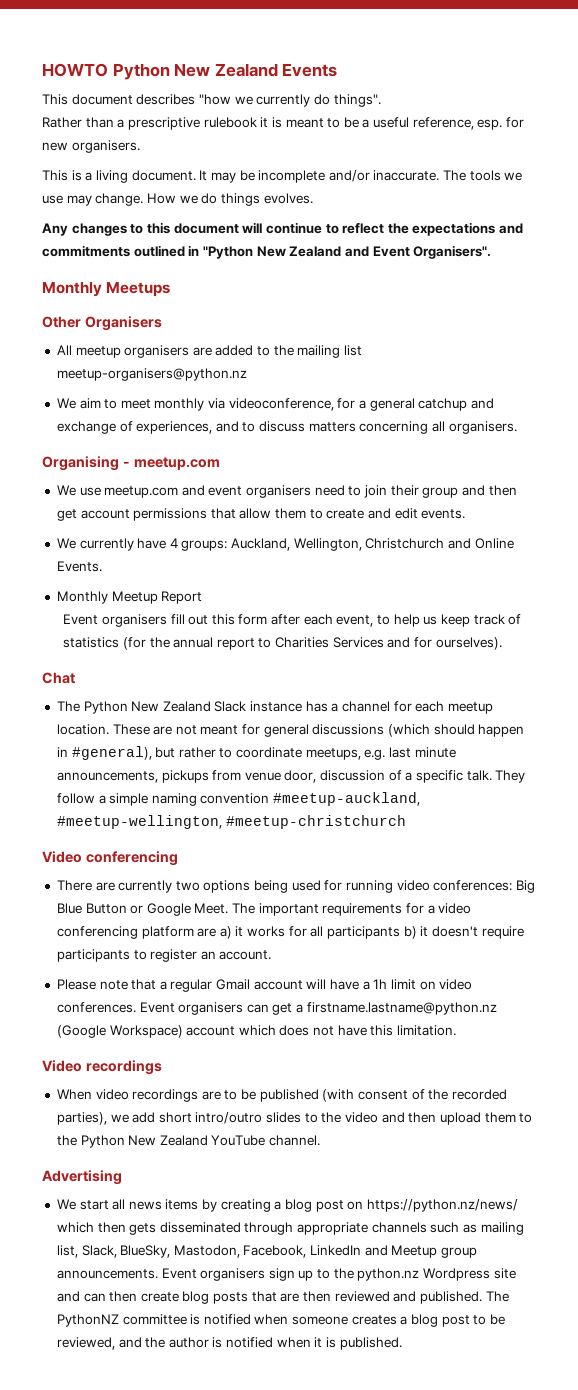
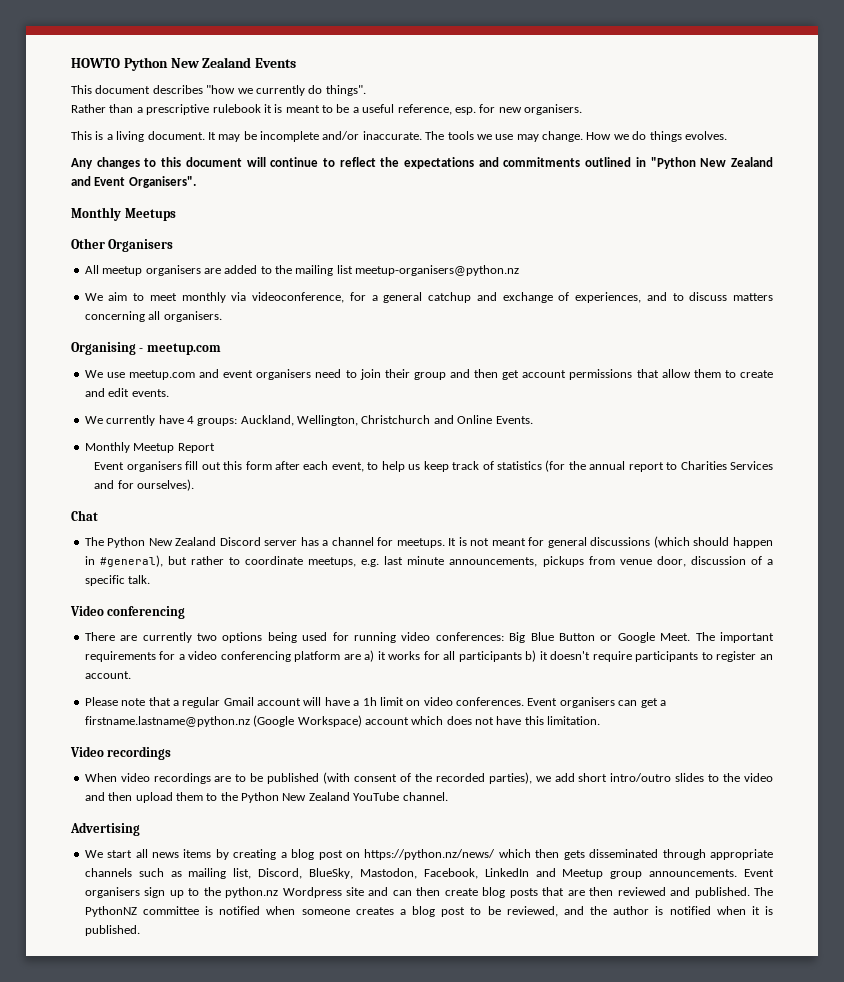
[214,701,303,712] Slack instance -> [219,537,298,546] Discord server
[415,701,493,714] [56,724,173,735] each meetup location. These are -> [396,537,467,548] meetups. It is
[495,770,526,783] [56,792,421,806] [56,815,406,829] They follow a simple naming convention #meetup-auckland, #meetup-wellington, #meetup-christchurch -> (151, 579) none
[81,1245,117,1258] Slack, -> [258,868,303,879] Discord,

